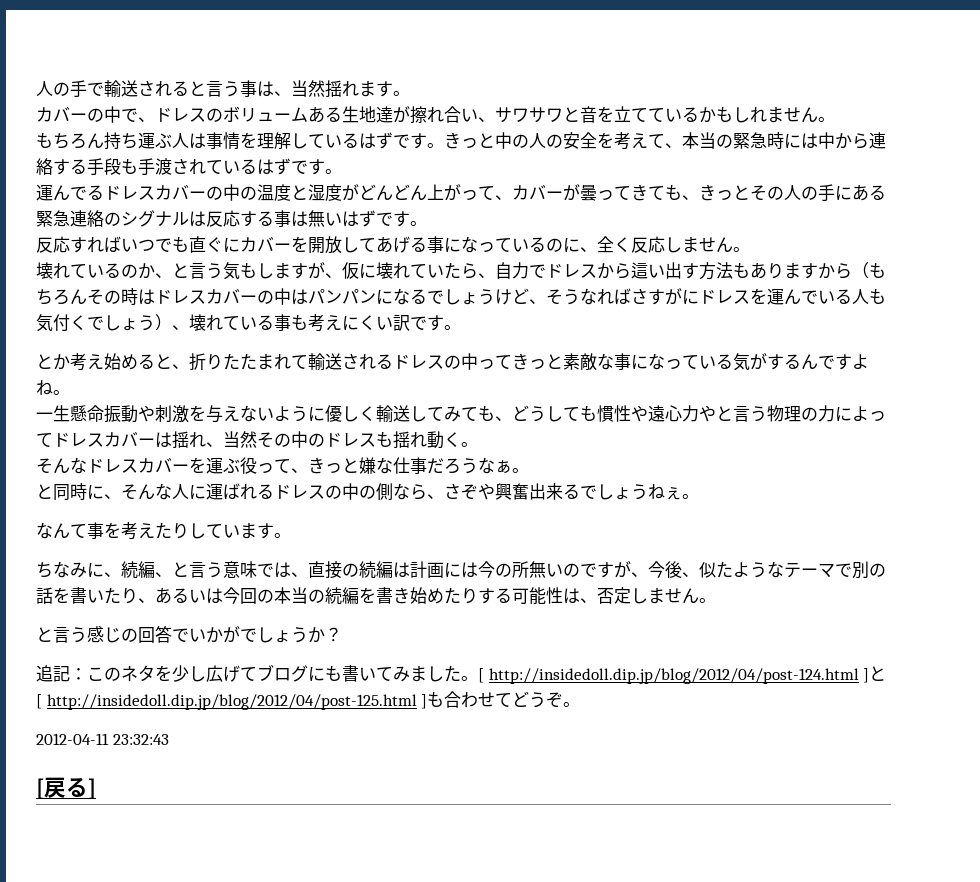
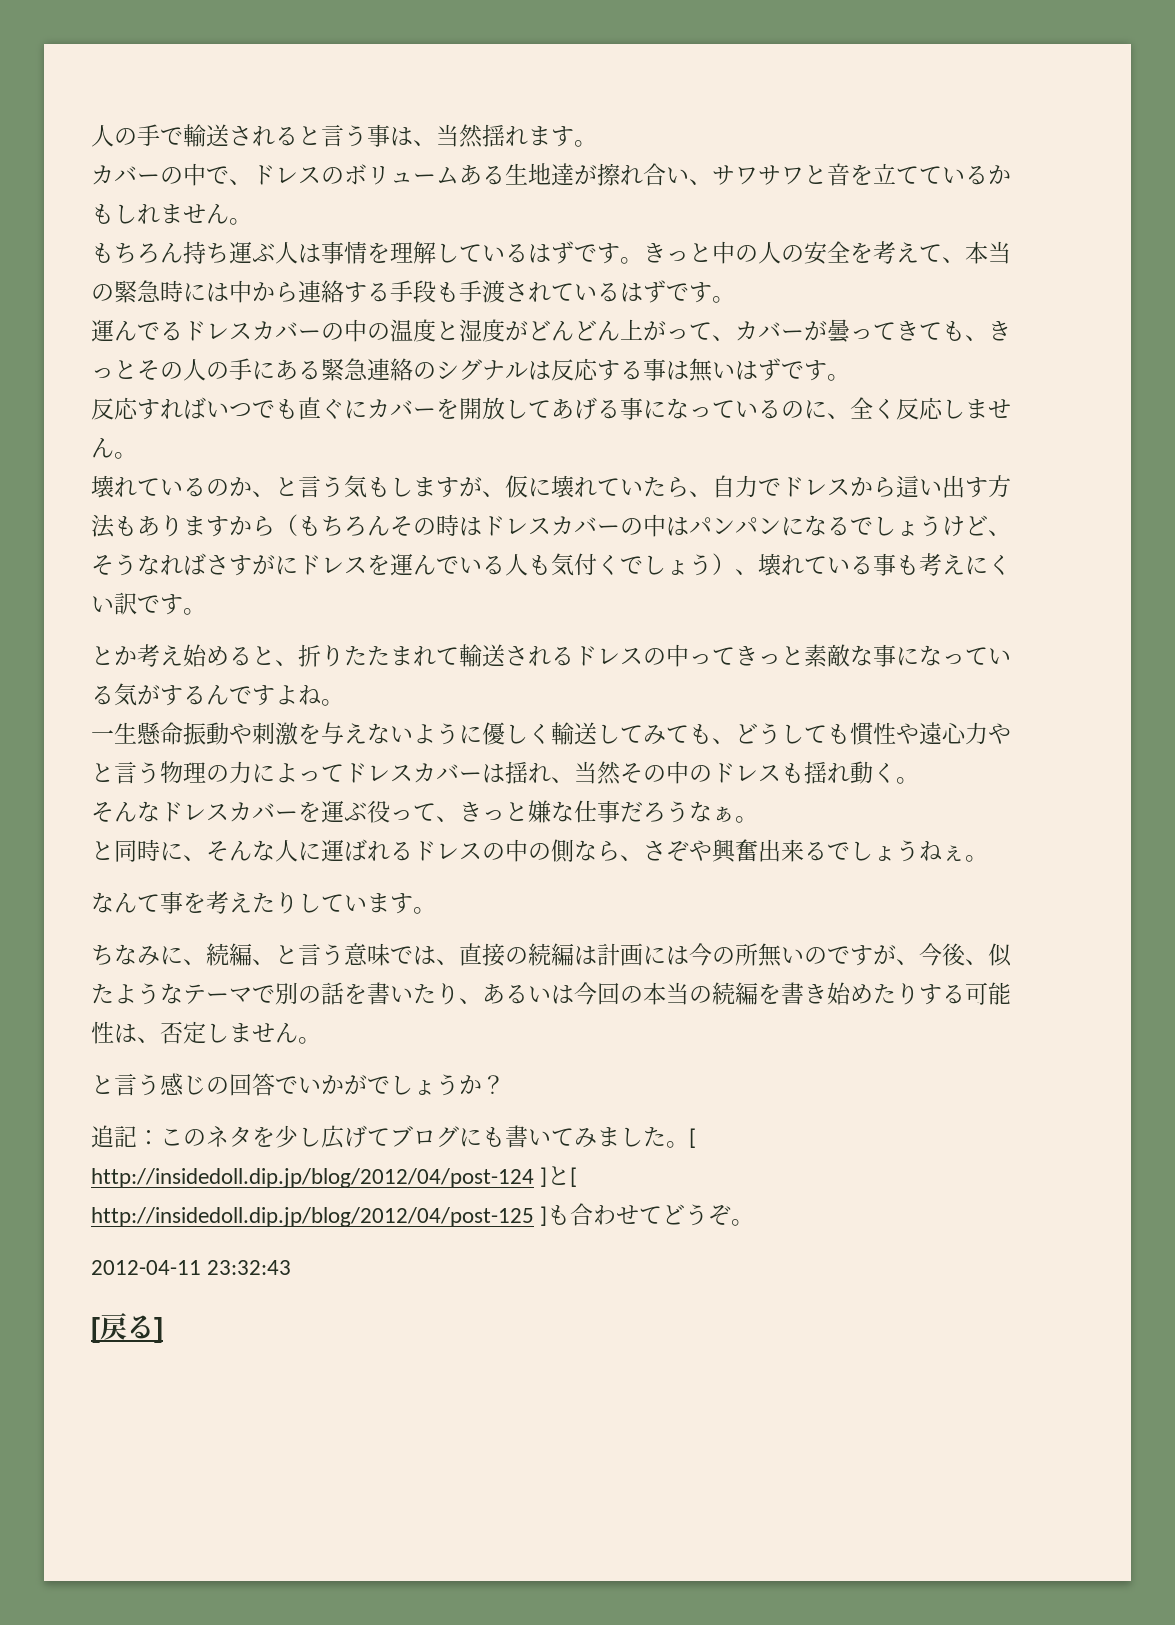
[488,668,859,684] http://insidedoll.dip.jp/blog/2012/04/post-124.html -> [91,1168,534,1188] http://insidedoll.dip.jp/blog/2012/04/post-124
[46,694,417,710] http://insidedoll.dip.jp/blog/2012/04/post-125.html -> [91,1207,534,1227] http://insidedoll.dip.jp/blog/2012/04/post-125

